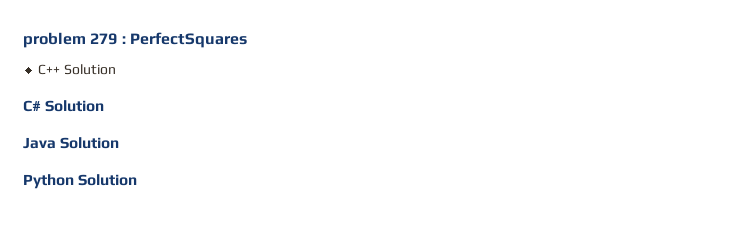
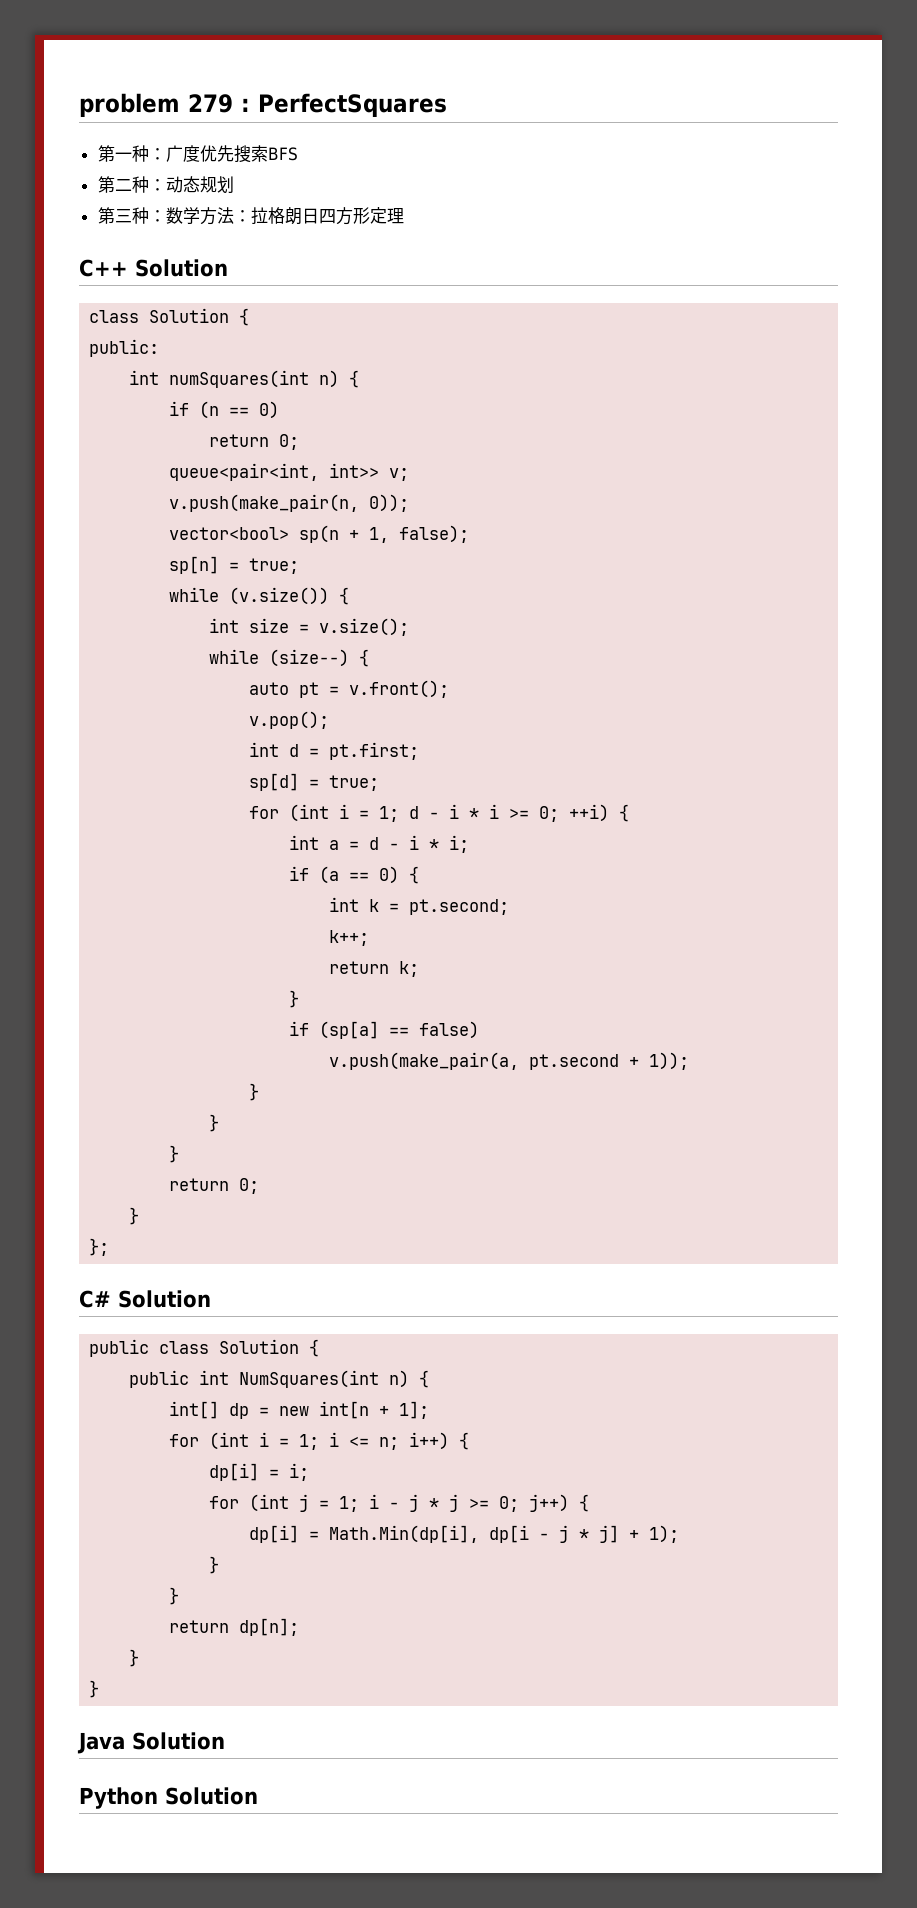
[38,64,117,75] [23,100,105,112] C++ Solution // C# Solution -> [97,145,298,163] [97,176,234,193] [97,207,404,225] [79,259,228,277] [89,308,250,326] [89,339,160,357] [129,370,360,388] [169,401,280,419] [209,434,300,450] [169,463,410,481] [169,494,410,512] [169,525,470,543] [169,556,300,574] [169,587,350,605] [209,618,410,636] [209,649,370,667] [249,680,450,698] [249,711,330,729] [249,742,420,760] [249,773,380,791] [249,804,630,822] [289,835,470,853] [289,866,420,884] [329,897,510,915] [329,930,370,946] [329,961,420,977] [289,990,300,1008] [289,1021,480,1039] [329,1052,690,1070] [249,1083,260,1101] [209,1114,220,1132] [169,1145,180,1163] [169,1178,260,1194] [129,1207,140,1225] [89,1238,110,1256] [79,1290,211,1308] [89,1339,320,1357] [129,1370,430,1388] [169,1401,430,1419] [169,1432,470,1450] [209,1463,310,1481] [209,1494,590,1512] [249,1525,680,1543] [209,1556,220,1574] [169,1587,180,1605] [169,1618,300,1636] [129,1649,140,1667] [89,1680,100,1698] 第一种：广度优先搜索BFS // 第二种：动态规划 // 第三种：数学方法：拉格朗日四方形定理 // C++ Solution // class Solution { // public: // int numSquares(int n) { // if (n == 0) // return 0; // queue<pair<int, int>> v; // v.push(make_pair(n, 0)); // vector<bool> sp(n + 1, false); // sp[n] = true; // while (v.size()) { // int size = v.size(); // while (size--) { // auto pt = v.front(); // v.pop(); // int d = pt.first; // sp[d] = true; // for (int i = 1; d - i * i >= 0; ++i) { // int a = d - i * i; // if (a == 0) { // int k = pt.second; // k++; // return k; // } // if (sp[a] == false) // v.push(make_pair(a, pt.second + 1)); // } // } // } // return 0; // } // }; // C# Solution // public class Solution { // public int NumSquares(int n) { // int[] dp = new int[n + 1]; // for (int i = 1; i <= n; i++) { // dp[i] = i; // for (int j = 1; i - j * j >= 0; j++) { // dp[i] = Math.Min(dp[i], dp[i - j * j] + 1); // } // } // return dp[n]; // } // }

